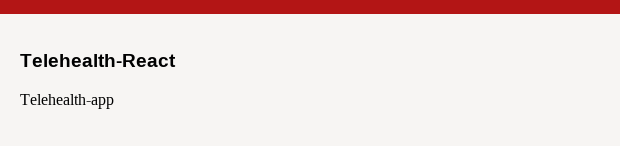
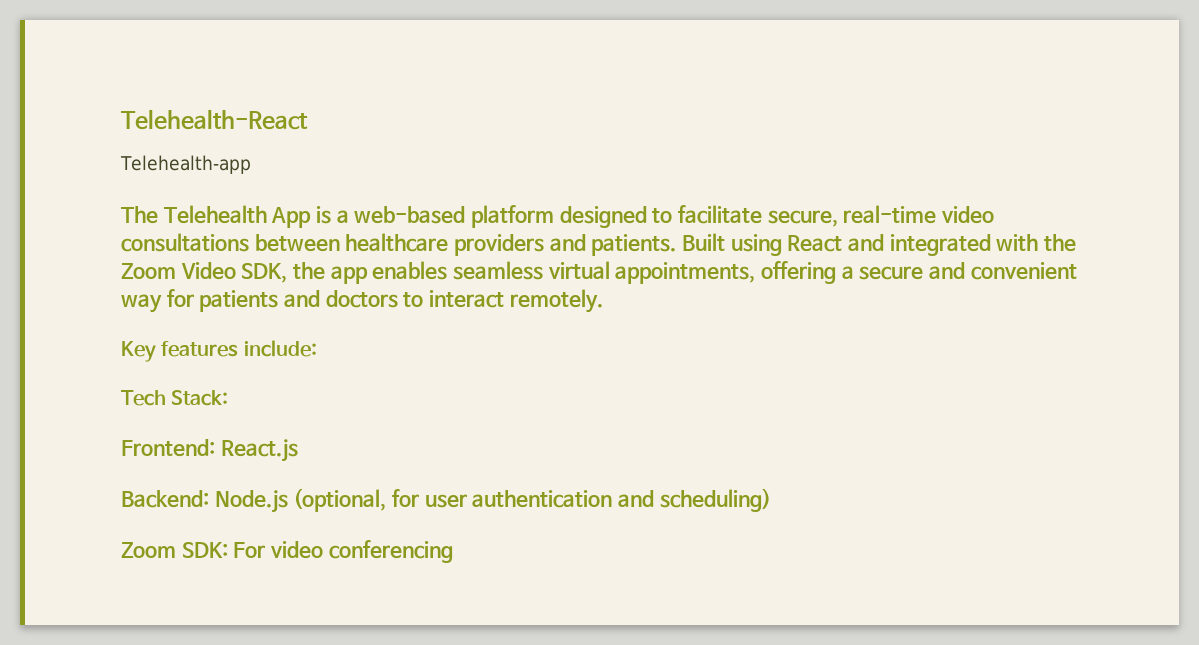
(114, 101) none -> [121,205,994,228] [121,233,1076,256] [121,261,1077,284] [121,289,603,313] [121,340,317,362] [121,390,229,406] [121,439,298,462] [121,488,771,513] [121,540,453,563] // The Telehealth App is a web-based platform designed to facilitate secure, real-time video consultations between healthcare providers and patients. Built using React and integrated with the Zoom Video SDK, the app enables seamless virtual appointments, offering a secure and convenient way for patients and doctors to interact remotely. // Key features include: // Tech Stack: // Frontend: React.js // Backend: Node.js (optional, for user authentication and scheduling) // Zoom SDK: For video conferencing

